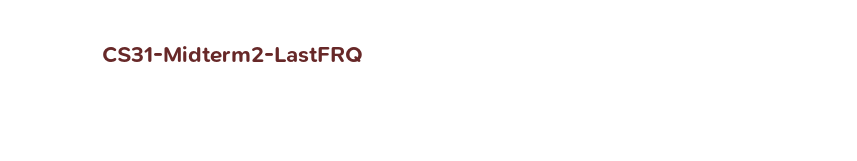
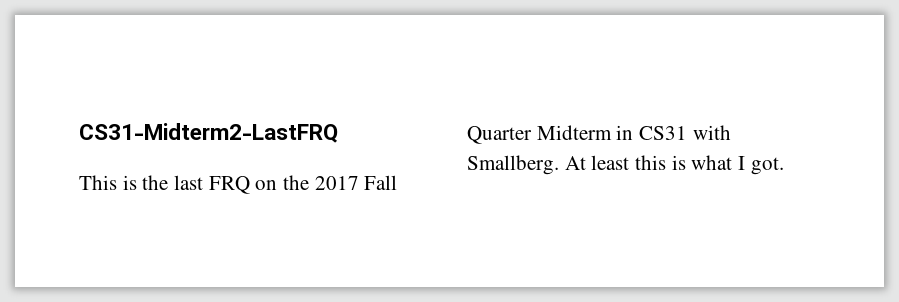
(363, 54) none -> [79,175,398,194] [467,125,731,144] [467,155,784,175] // This is the last FRQ on the 2017 Fall Quarter Midterm in CS31 with Smallberg. At least this is what I got.

